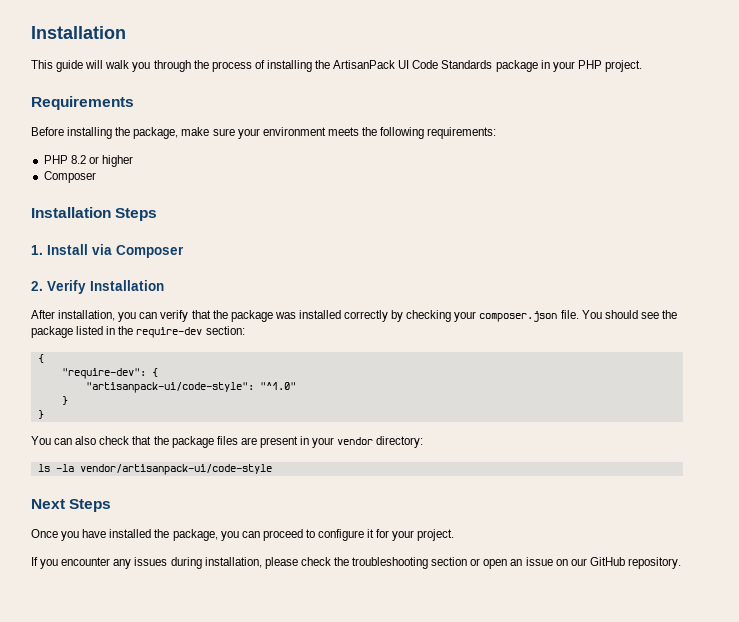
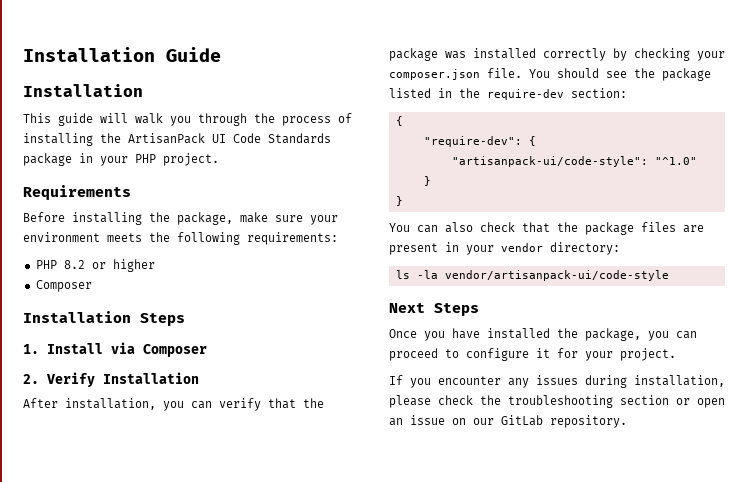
[31,26,126,39] Installation -> [23,47,221,62] [23,84,143,97] Installation Guide // Installation
[589,557,625,566] GitHub -> [501,415,543,426] GitLab

